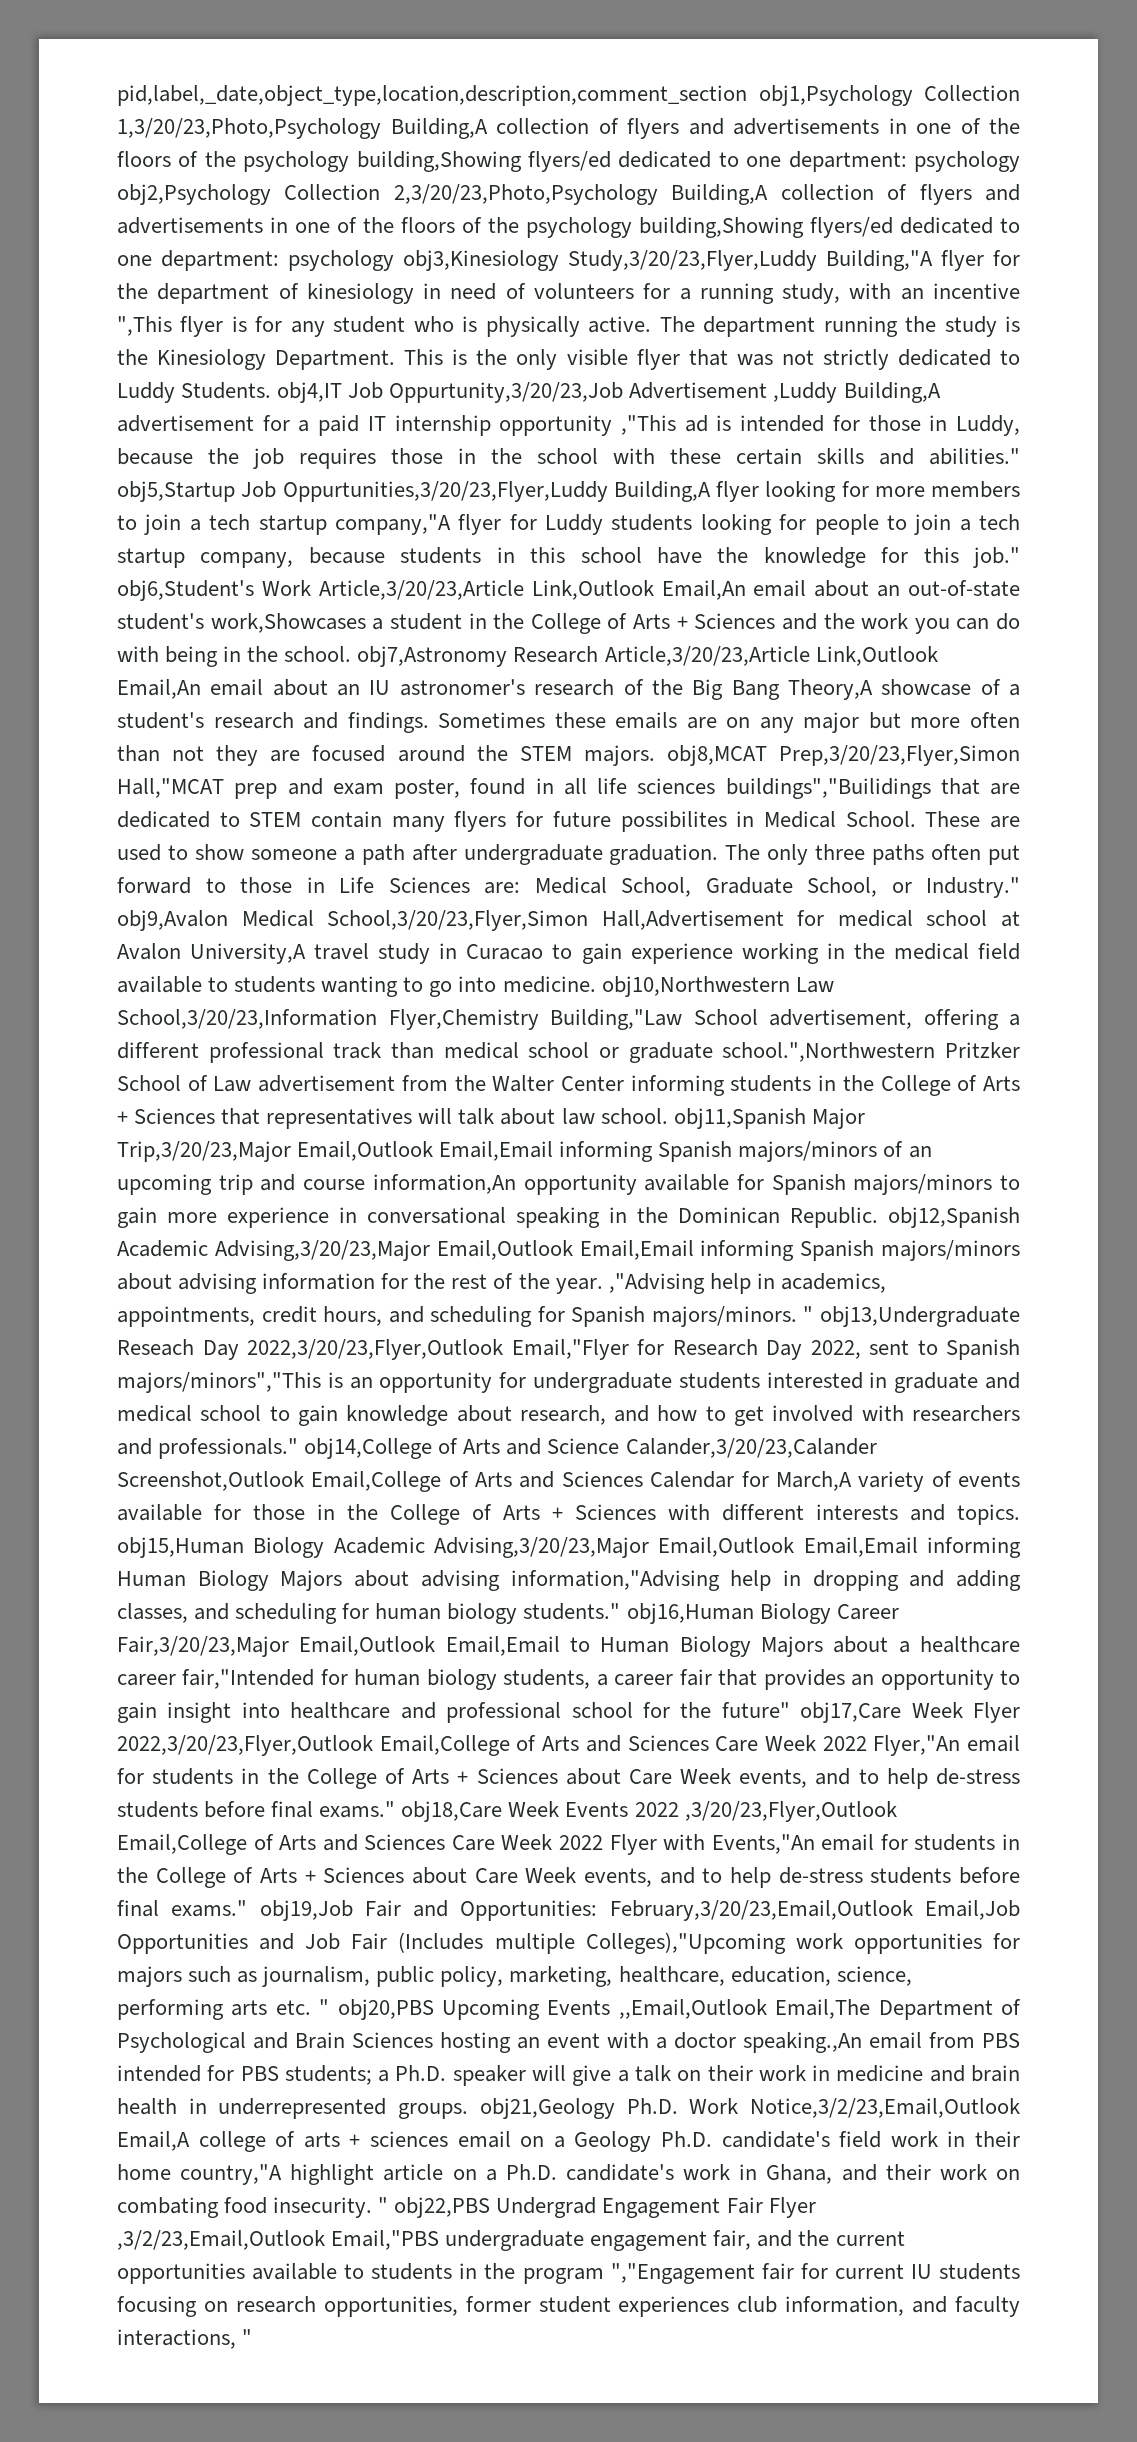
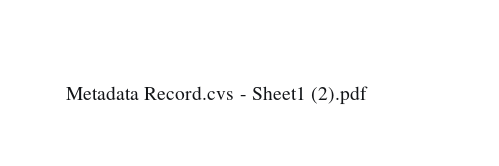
[117,85,1020,106] [117,118,1020,139] [117,151,1020,172] [117,184,1021,205] [117,217,1020,238] [117,250,1020,271] [117,283,1021,304] [117,316,1021,337] [117,349,1020,370] [117,382,941,403] [117,415,1020,436] [117,448,1020,469] [117,481,1020,502] [117,514,1020,535] [117,547,1020,568] [117,580,1020,601] [117,613,1020,634] [117,646,938,667] [117,679,1021,700] [117,712,1021,733] [117,745,1021,766] [117,778,1020,799] [117,811,1021,832] [117,844,1021,865] [117,877,1020,898] [117,910,1020,931] [117,943,1021,964] [117,976,834,997] [117,1009,1020,1030] [117,1042,1020,1063] [117,1075,1020,1096] [117,1108,865,1129] [117,1141,932,1162] [117,1174,1021,1195] [117,1207,1020,1228] [117,1240,1021,1261] [117,1273,886,1294] [117,1306,1020,1327] [117,1339,1020,1360] [117,1372,1020,1393] [117,1405,1020,1426] [117,1438,877,1459] [117,1471,1021,1492] [117,1504,1020,1525] [117,1537,1022,1558] [117,1570,1022,1591] [117,1603,899,1624] [117,1636,1021,1657] [117,1669,1020,1690] [117,1702,1020,1723] [117,1735,1021,1756] [117,1768,1020,1789] [117,1801,897,1822] [117,1834,1020,1855] [117,1867,1020,1888] [117,1900,1020,1921] [117,1932,1020,1954] [117,1966,912,1987] [117,1999,1021,2020] [117,2032,1020,2053] [117,2065,1020,2086] [117,2098,1020,2119] [117,2131,1021,2152] [117,2164,1020,2185] [117,2197,816,2218] [117,2230,905,2251] [117,2263,1021,2284] [117,2296,1020,2317] [117,2329,253,2349] pid,label,_date,object_type,location,description,comment_section obj1,Psychology Collection 1,3/20/23,Photo,Psychology Building,A collection of flyers and advertisements in one of the floors of the psychology building,Showing flyers/ed dedicated to one department: psychology obj2,Psychology Collection 2,3/20/23,Photo,Psychology Building,A collection of flyers and advertisements in one of the floors of the psychology building,Showing flyers/ed dedicated to one department: psychology obj3,Kinesiology Study,3/20/23,Flyer,Luddy Building,"A flyer for the department of kinesiology in need of volunteers for a running study, with an incentive ",This flyer is for any student who is physically active. The department running the study is the Kinesiology Department. This is the only visible flyer that was not strictly dedicated to Luddy Students. obj4,IT Job Oppurtunity,3/20/23,Job Advertisement ,Luddy Building,A advertisement for a paid IT internship opportunity ,"This ad is intended for those in Luddy, because the job requires those in the school with these certain skills and abilities." obj5,Startup Job Oppurtunities,3/20/23,Flyer,Luddy Building,A flyer looking for more members to join a tech startup company,"A flyer for Luddy students looking for people to join a tech startup company, because students in this school have the knowledge for this job." obj6,Student's Work Article,3/20/23,Article Link,Outlook Email,An email about an out-of-state student's work,Showcases a student in the College of Arts + Sciences and the work you can do with being in the school. obj7,Astronomy Research Article,3/20/23,Article Link,Outlook Email,An email about an IU astronomer's research of the Big Bang Theory,A showcase of a student's research and findings. Sometimes these emails are on any major but more often than not they are focused around the STEM majors. obj8,MCAT Prep,3/20/23,Flyer,Simon Hall,"MCAT prep and exam poster, found in all life sciences buildings","Builidings that are dedicated to STEM contain many flyers for future possibilites in Medical School. These are used to show someone a path after undergraduate graduation. The only three paths often put forward to those in Life Sciences are: Medical School, Graduate School, or Industry." obj9,Avalon Medical School,3/20/23,Flyer,Simon Hall,Advertisement for medical school at Avalon University,A travel study in Curacao to gain experience working in the medical field available to students wanting to go into medicine. obj10,Northwestern Law School,3/20/23,Information Flyer,Chemistry Building,"Law School advertisement, offering a different professional track than medical school or graduate school.",Northwestern Pritzker School of Law advertisement from the Walter Center informing students in the College of Arts + Sciences that representatives will talk about law school. obj11,Spanish Major Trip,3/20/23,Major Email,Outlook Email,Email informing Spanish majors/minors of an upcoming trip and course information,An opportunity available for Spanish majors/minors to gain more experience in conversational speaking in the Dominican Republic. obj12,Spanish Academic Advising,3/20/23,Major Email,Outlook Email,Email informing Spanish majors/minors about advising information for the rest of the year. ,"Advising help in academics, appointments, credit hours, and scheduling for Spanish majors/minors. " obj13,Undergraduate Reseach Day 2022,3/20/23,Flyer,Outlook Email,"Flyer for Research Day 2022, sent to Spanish majors/minors","This is an opportunity for undergraduate students interested in graduate and medical school to gain knowledge about research, and how to get involved with researchers and professionals." obj14,College of Arts and Science Calander,3/20/23,Calander Screenshot,Outlook Email,College of Arts and Sciences Calendar for March,A variety of events available for those in the College of Arts + Sciences with different interests and topics. obj15,Human Biology Academic Advising,3/20/23,Major Email,Outlook Email,Email informing Human Biology Majors about advising information,"Advising help in dropping and adding classes, and scheduling for human biology students." obj16,Human Biology Career Fair,3/20/23,Major Email,Outlook Email,Email to Human Biology Majors about a healthcare career fair,"Intended for human biology students, a career fair that provides an opportunity to gain insight into healthcare and professional school for the future" obj17,Care Week Flyer 2022,3/20/23,Flyer,Outlook Email,College of Arts and Sciences Care Week 2022 Flyer,"An email for students in the College of Arts + Sciences about Care Week events, and to help de-stress students before final exams." obj18,Care Week Events 2022 ,3/20/23,Flyer,Outlook Email,College of Arts and Sciences Care Week 2022 Flyer with Events,"An email for students in the College of Arts + Sciences about Care Week events, and to help de-stress students before final exams." obj19,Job Fair and Opportunities: February,3/20/23,Email,Outlook Email,Job Opportunities and Job Fair (Includes multiple Colleges),"Upcoming work opportunities for majors such as journalism, public policy, marketing, healthcare, education, science, performing arts etc. " obj20,PBS Upcoming Events ,,Email,Outlook Email,The Department of Psychological and Brain Sciences hosting an event with a doctor speaking.,An email from PBS intended for PBS students; a Ph.D. speaker will give a talk on their work in medicine and brain health in underrepresented groups. obj21,Geology Ph.D. Work Notice,3/2/23,Email,Outlook Email,A college of arts + sciences email on a Geology Ph.D. candidate's field work in their home country,"A highlight article on a Ph.D. candidate's work in Ghana, and their work on combating food insecurity. " obj22,PBS Undergrad Engagement Fair Flyer ,3/2/23,Email,Outlook Email,"PBS undergraduate engagement fair, and the current opportunities available to students in the program ","Engagement fair for current IU students focusing on research opportunities, former student experiences club information, and faculty interactions, " -> [66,86,369,105] Metadata Record.cvs - Sheet1 (2).pdf

